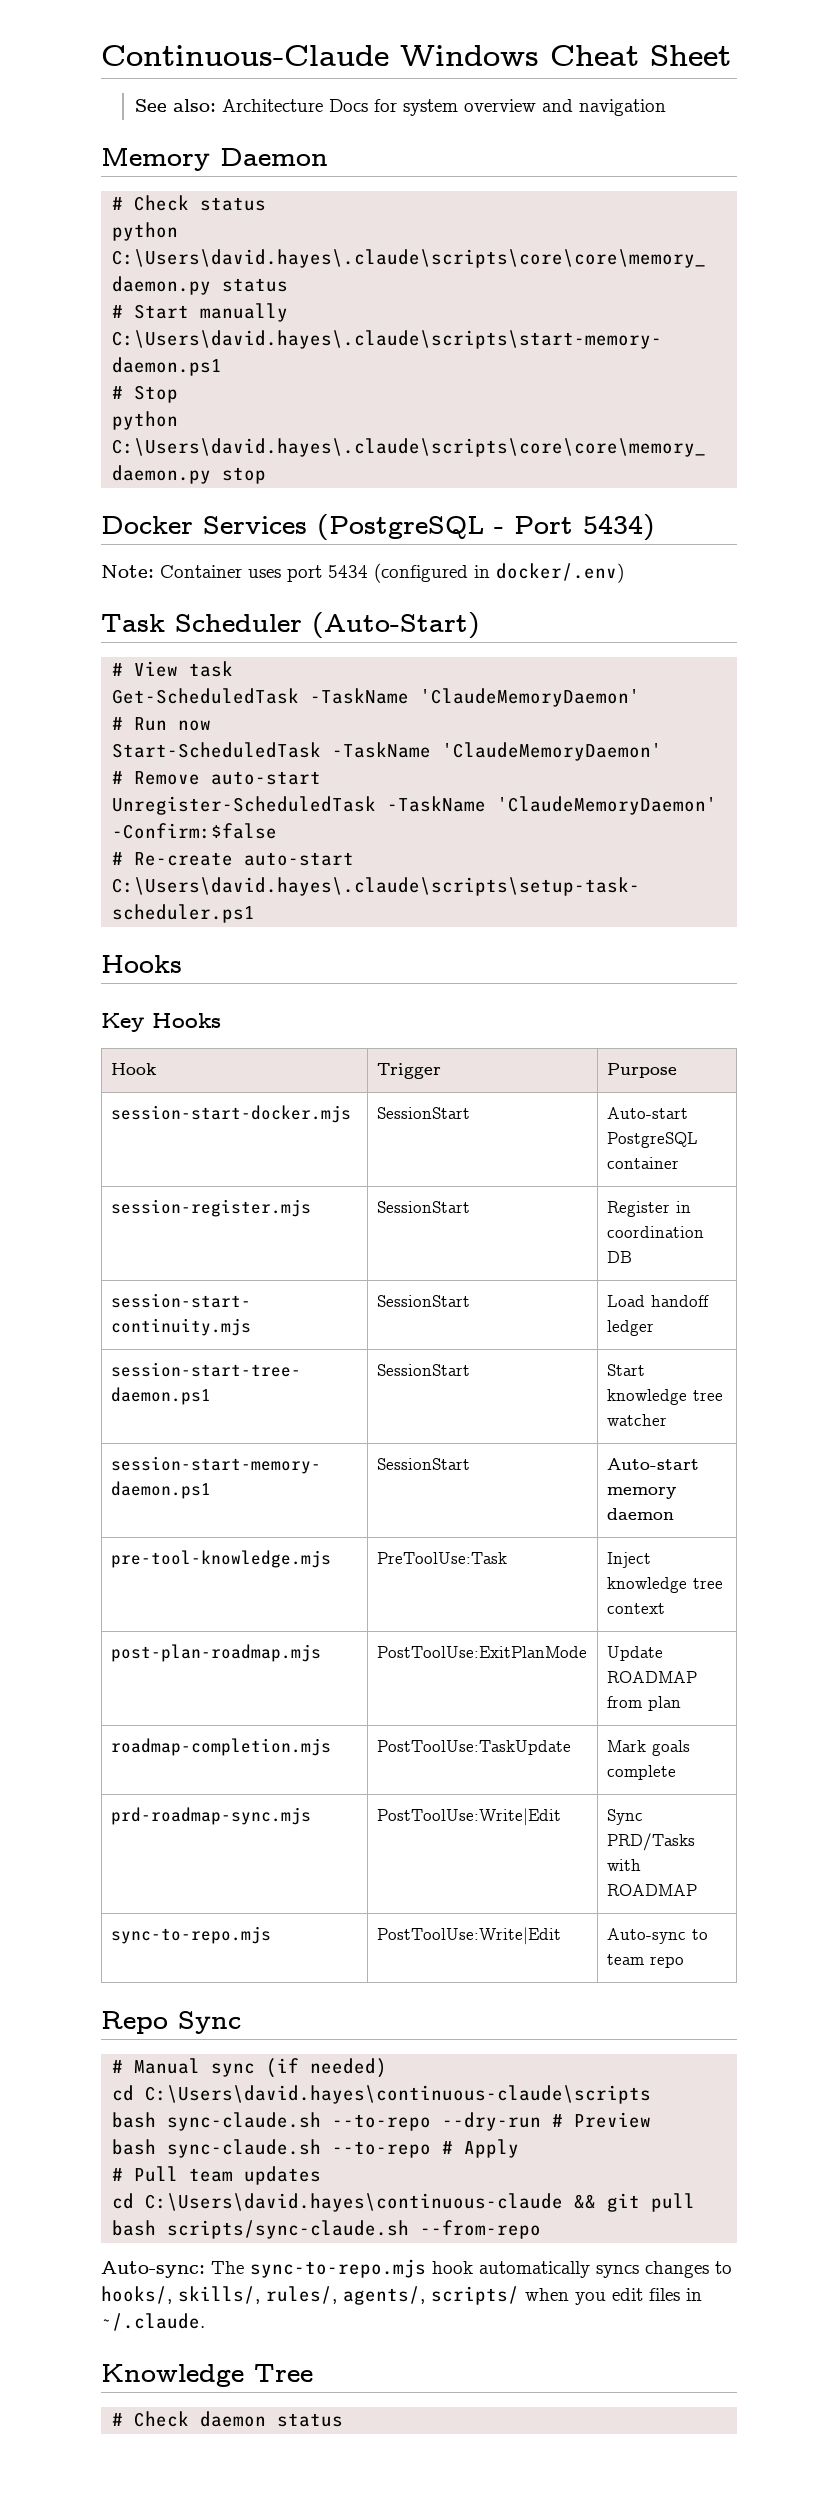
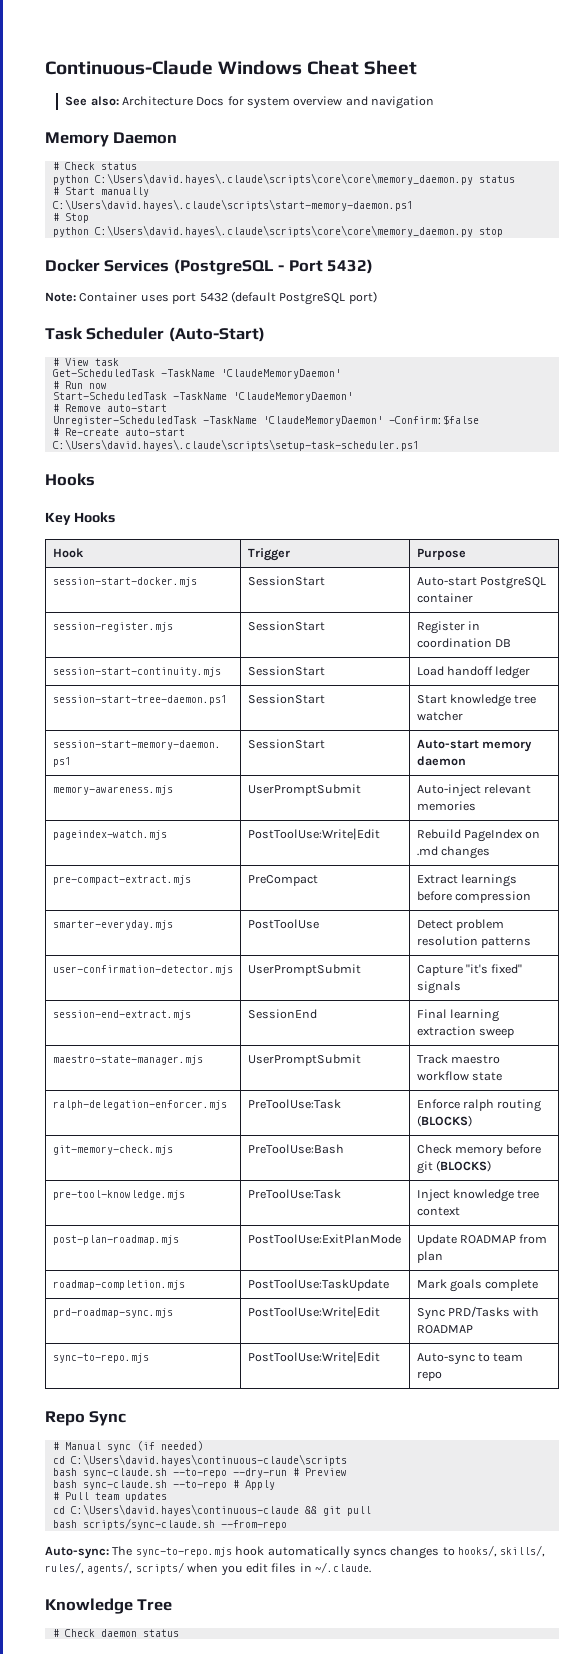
[583,514,655,541] 5434) -> [327,259,374,274] 5432)
[328,563,624,583] 5434 (configured in docker/.env) -> [199,291,377,305] 5432 (default PostgreSQL port)
(674, 1514) none -> [52,785,173,795] [247,784,361,796] [416,784,532,797] [416,801,476,811] [52,830,167,840] [247,828,380,840] [416,829,541,842] [416,846,491,859] [52,875,191,885] [247,875,318,886] [416,874,518,887] [416,891,532,903] [52,920,173,930] [247,919,319,929] [416,919,505,931] [416,936,532,948] [52,965,233,975] [247,964,361,976] [416,964,523,976] [416,981,461,994] [52,1010,191,1020] [247,1009,317,1019] [416,1009,500,1022] [416,1026,515,1038] [52,1055,203,1065] [247,1054,361,1066] [416,1054,501,1064] [416,1071,503,1081] [52,1100,227,1110] [247,1099,341,1109] [416,1099,542,1112] [416,1115,472,1127] [52,1145,173,1155] [247,1144,344,1154] [416,1144,542,1157] [416,1160,492,1174] // memory-awareness.mjs | UserPromptSubmit | Auto-inject relevant memories // pageindex-watch.mjs | PostToolUse:Write|Edit | Rebuild PageIndex on .md changes // pre-compact-extract.mjs | PreCompact | Extract learnings before compression // smarter-everyday.mjs | PostToolUse | Detect problem resolution patterns // user-confirmation-detector.mjs | UserPromptSubmit | Capture "it's fixed" signals // session-end-extract.mjs | SessionEnd | Final learning extraction sweep // maestro-state-manager.mjs | UserPromptSubmit | Track maestro workflow state // ralph-delegation-enforcer.mjs | PreToolUse:Task | Enforce ralph routing (BLOCKS) // git-memory-check.mjs | PreToolUse:Bash | Check memory before git (BLOCKS)

